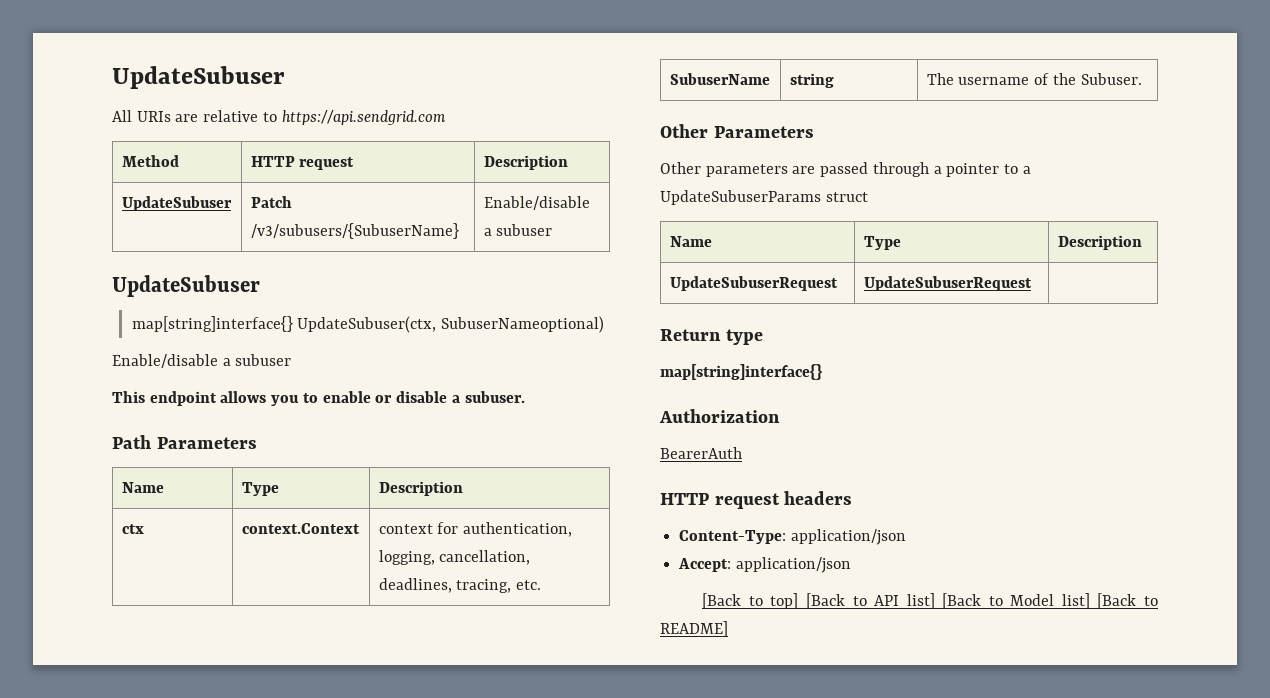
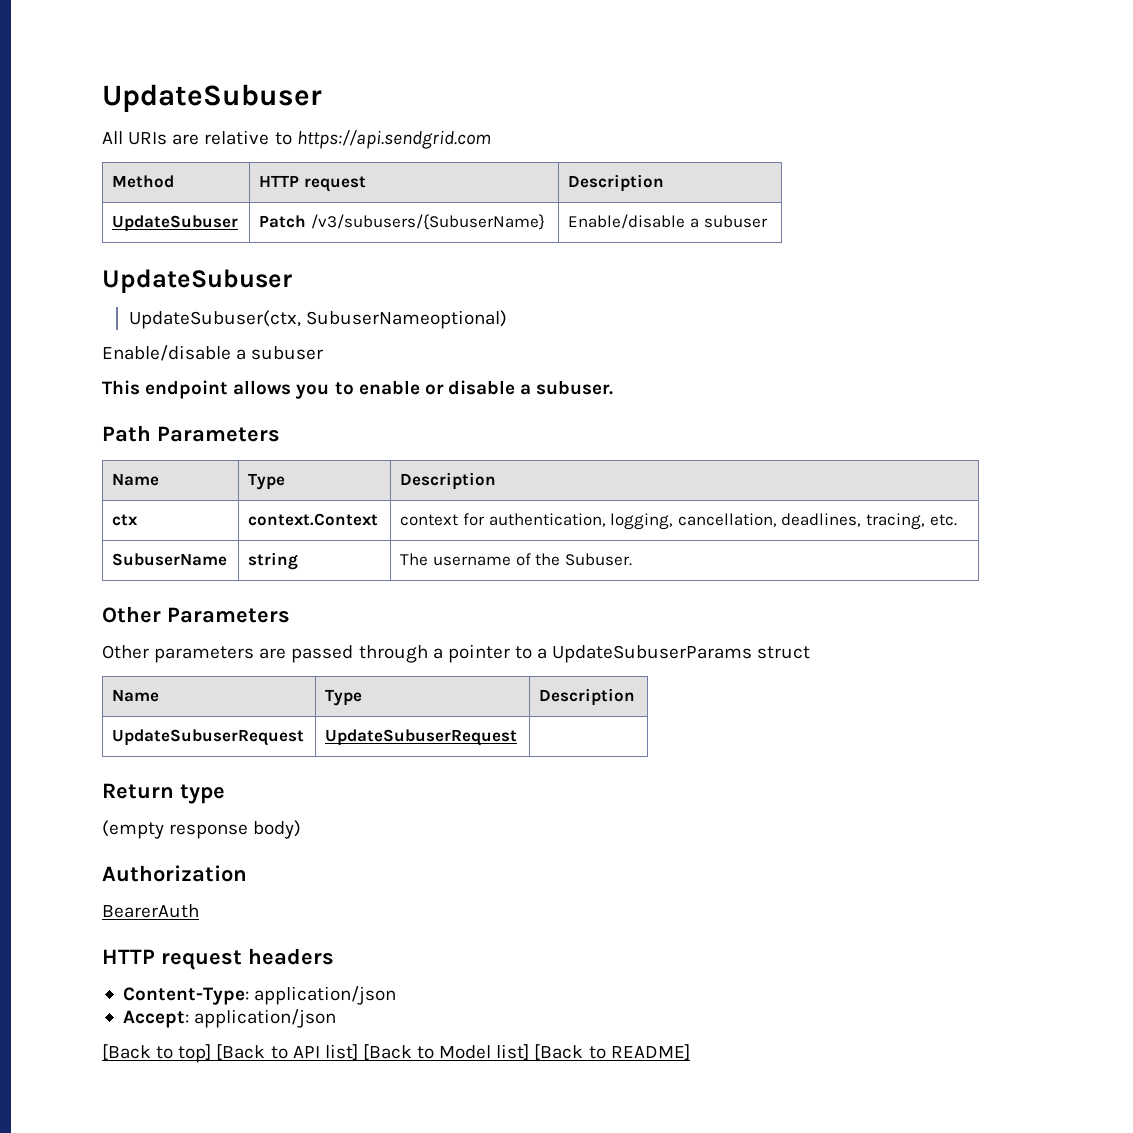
[131,316,293,332] map[string]interface{} -> (292, 281) none
[660,364,822,380] map[string]interface{} -> [102,820,302,839] (empty response body)

